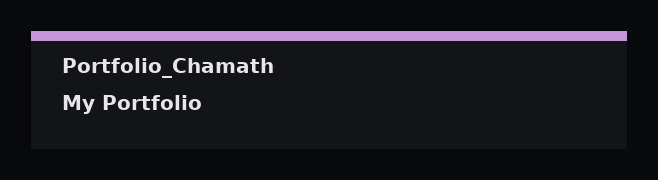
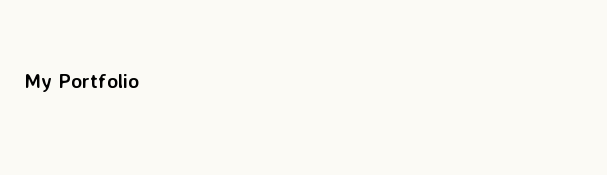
[62,58,274,78] Portfolio_Chamath // -> (24, 83) none

